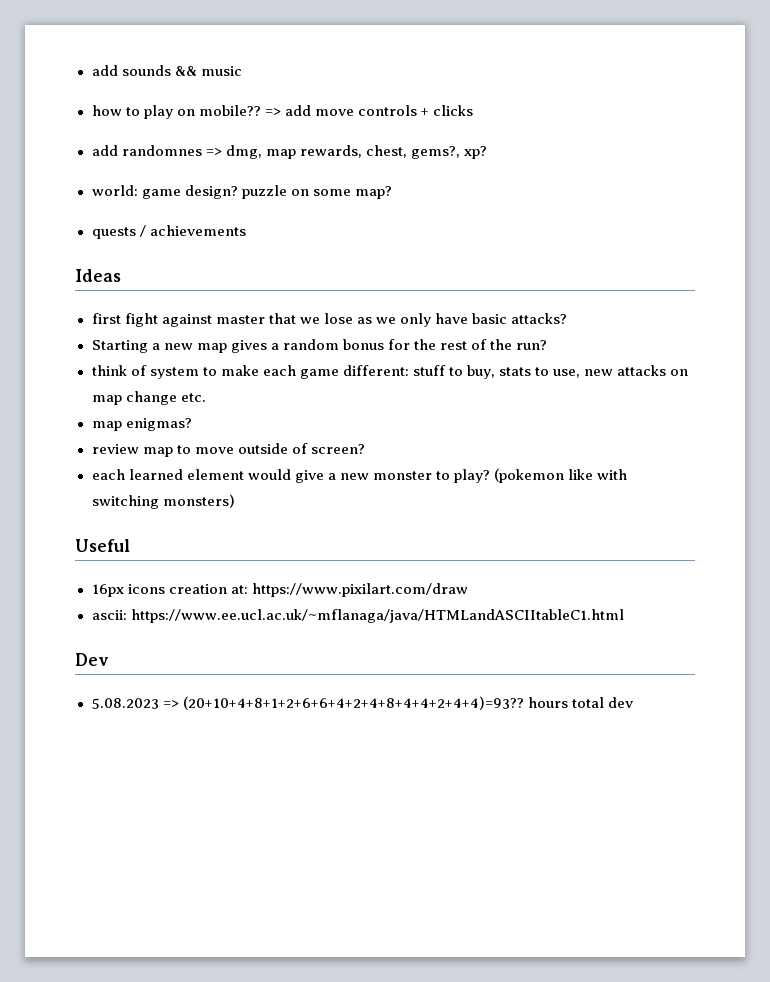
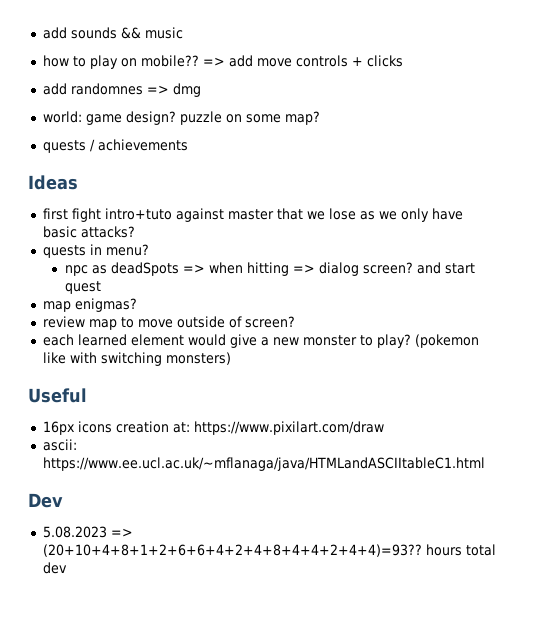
[225,145,487,159] dmg, map rewards, chest, gems?, xp? -> [172,83,201,97] dmg
(158, 320) none -> [104,208,172,220] intro+tuto
[91,339,548,353] [91,365,689,379] [91,391,206,405] Starting a new map gives a random bonus for the rest of the run? // think of system to make each game different: stuff to buy, stats to use, new attacks on map change etc. -> [42,244,149,258] [64,262,475,276] [64,281,101,294] quests in menu? // npc as deadSpots => when hitting => dialog screen? and start quest

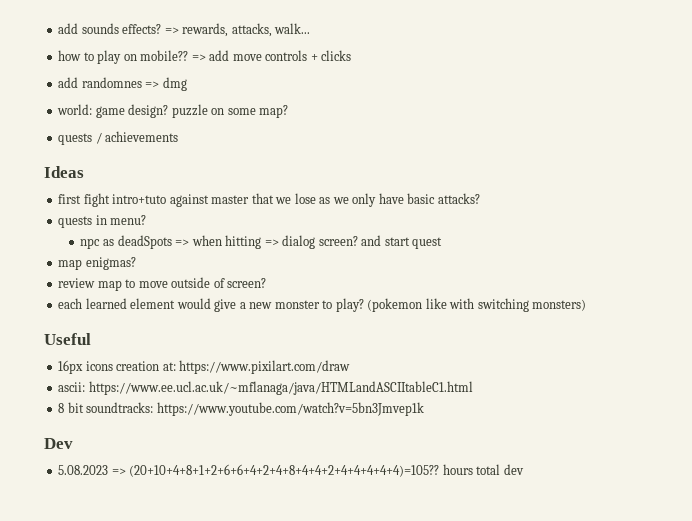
[120,27,183,39] && music -> [122,23,311,37] effects? => rewards, attacks, walk...
(485, 464) none -> [58,402,424,416] // 8 bit soundtracks: https://www.youtube.com/watch?v=5bn3Jmvep1k
[42,544,422,557] (20+10+4+8+1+2+6+6+4+2+4+8+4+4+2+4+4)=93?? -> [129,464,440,477] (20+10+4+8+1+2+6+6+4+2+4+8+4+4+2+4+4+4+4+4)=105??

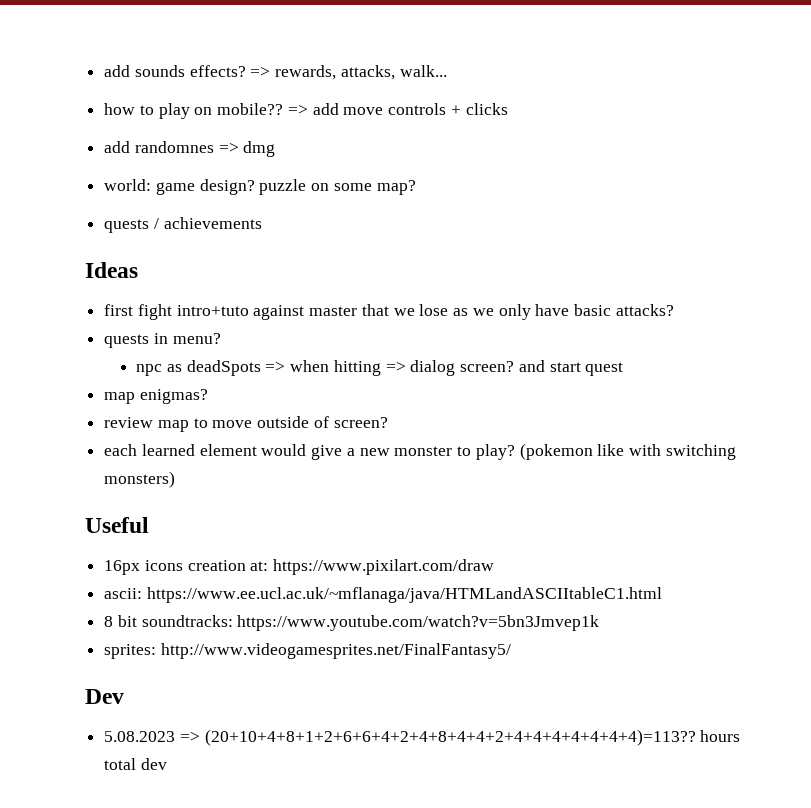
(424, 409) none -> [104,643,511,659] // sprites: http://www.videogamesprites.net/FinalFantasy5/
[129,464,440,477] (20+10+4+8+1+2+6+6+4+2+4+8+4+4+2+4+4+4+4+4)=105?? -> [204,729,696,746] (20+10+4+8+1+2+6+6+4+2+4+8+4+4+2+4+4+4+4+4+4+4)=113??

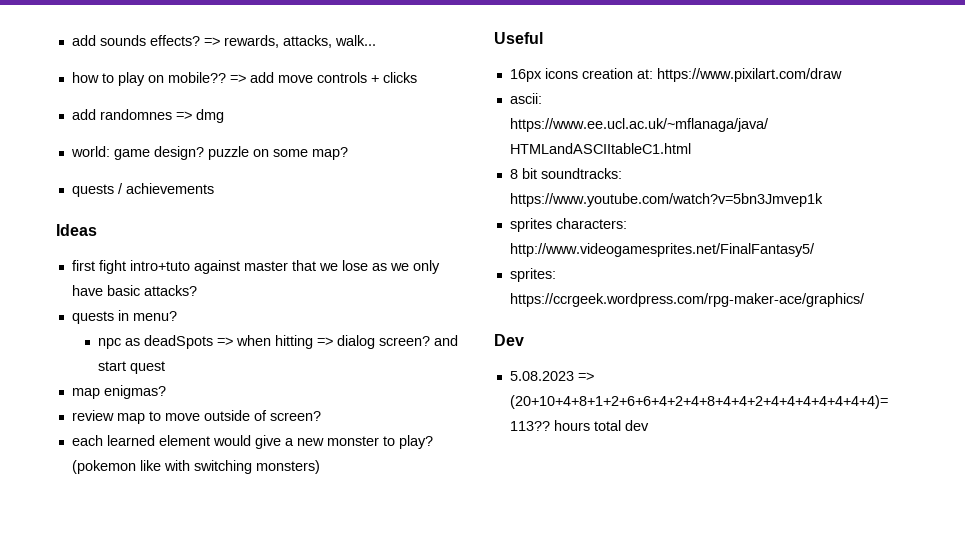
(600, 623) none -> [509,218,627,232] [509,243,815,257] // sprites characters: http://www.videogamesprites.net/FinalFantasy5/
[160,643,511,659] http://www.videogamesprites.net/FinalFantasy5/ -> [509,293,865,307] https://ccrgeek.wordpress.com/rpg-maker-ace/graphics/

